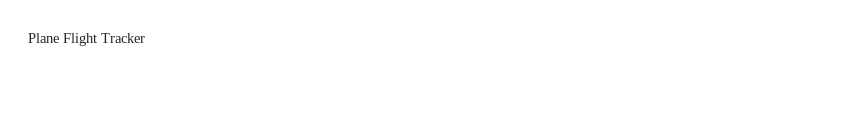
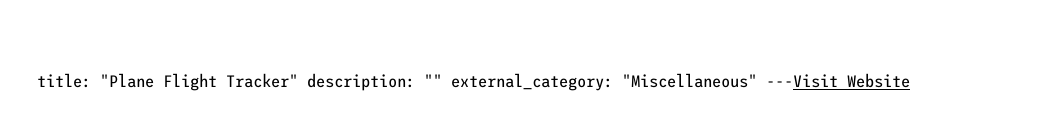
[28,33,145,46] Plane Flight Tracker -> [37,73,910,91] title: "Plane Flight Tracker" description: "" external_category: "Miscellaneous" ---Visit Website

